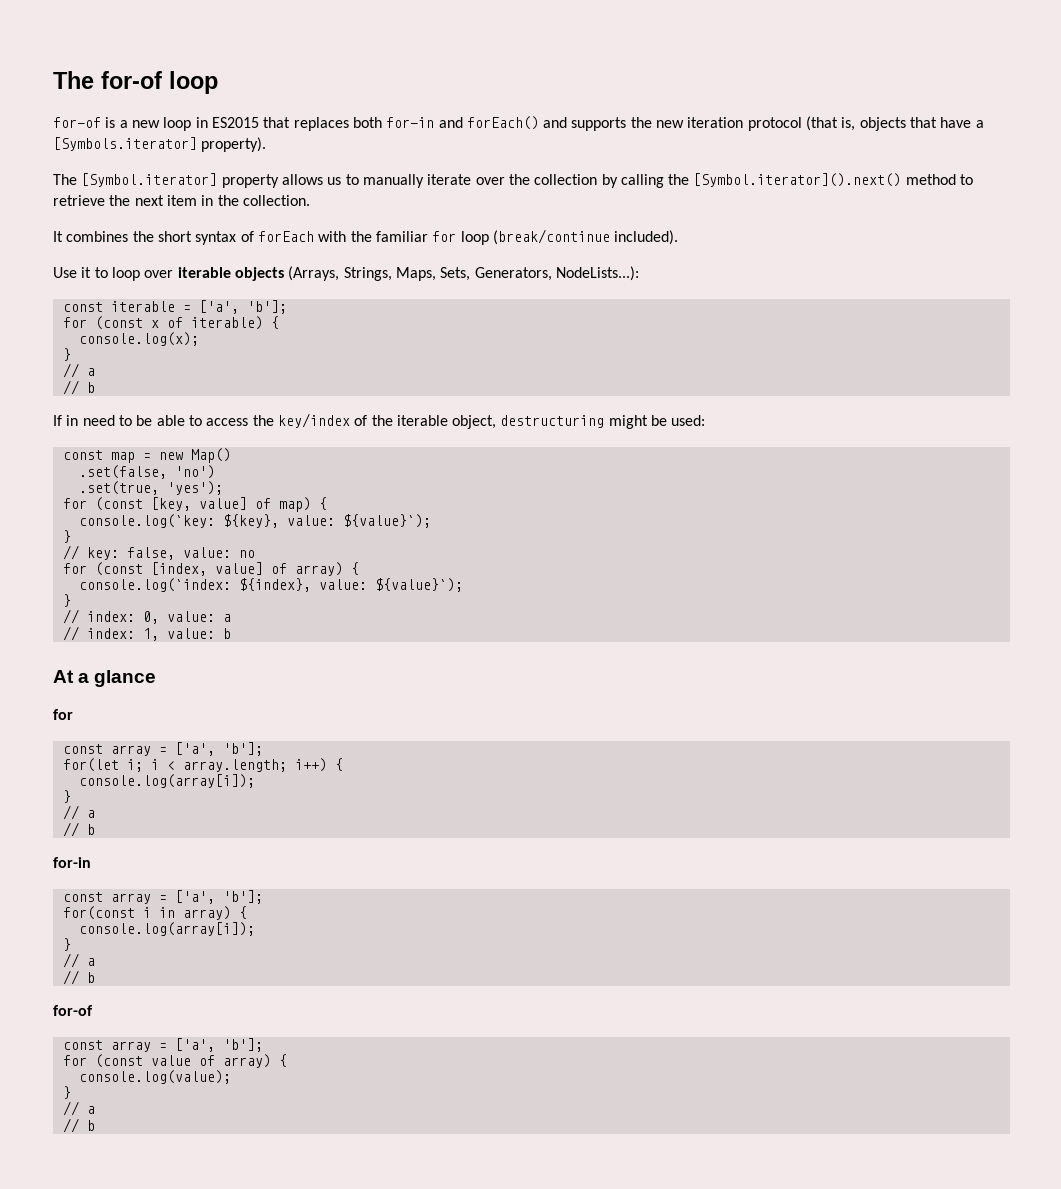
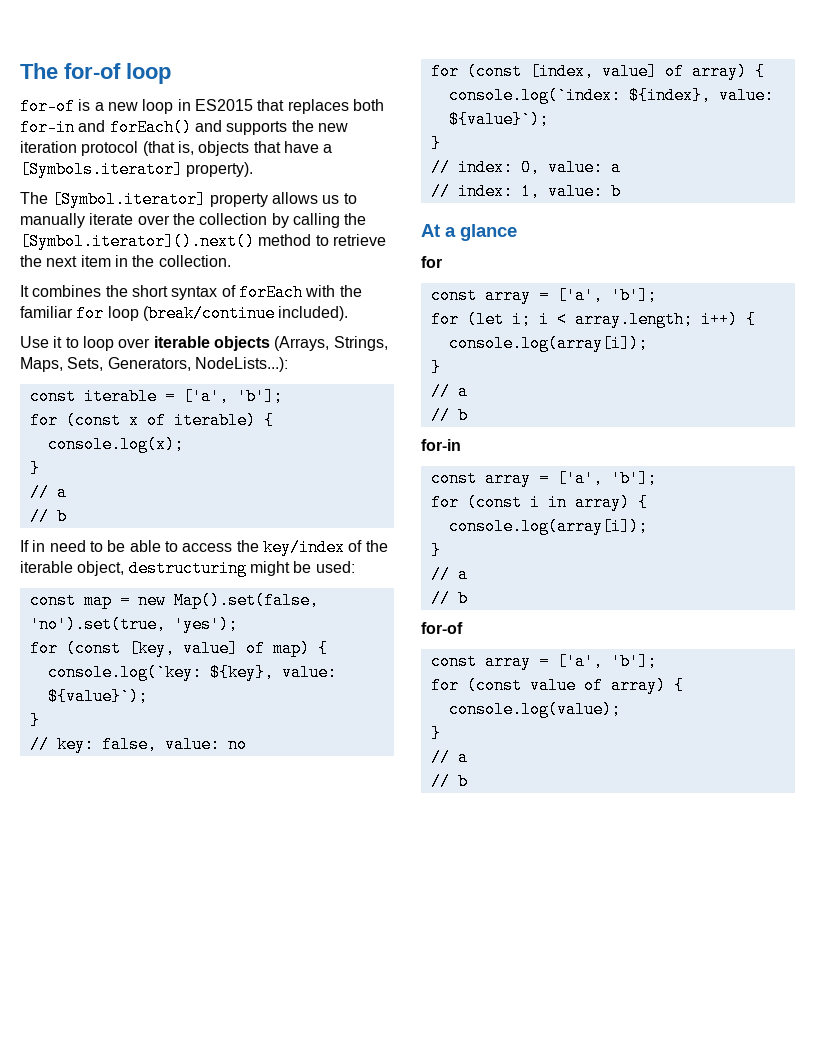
[190,448,231,463] [78,465,215,479] [78,481,159,495] Map() // .set(false, 'no') // .set(true, -> [173,592,319,609] [29,616,166,633] Map().set(false, 'no').set(true,
[62,758,119,772] for(let -> [430,311,504,328] for (let
[62,906,135,920] for(const -> [430,494,522,511] for (const

